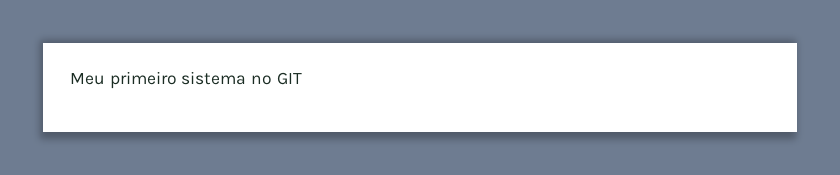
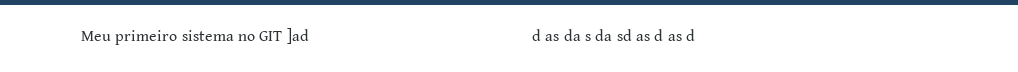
(302, 78) none -> [286,28,309,44] [532,29,695,41] ]ad // d as da s da sd as d as d

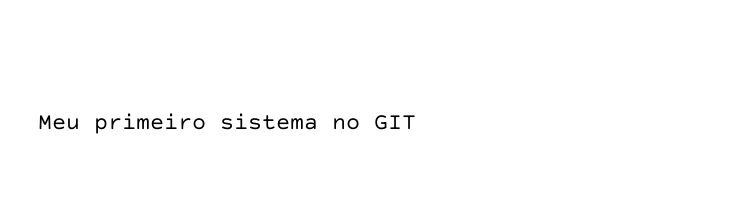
[286,28,309,44] [532,29,695,41] ]ad // d as da s da sd as d as d -> (416, 122) none

